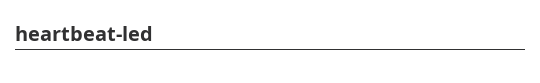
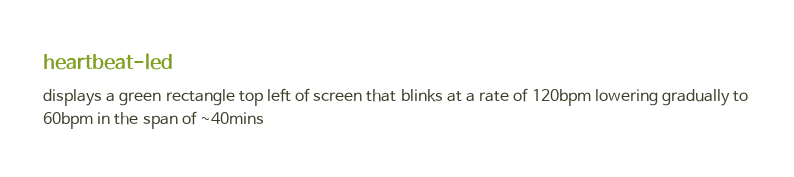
(153, 33) none -> [43,88,749,106] [43,111,264,129] // displays a green rectangle top left of screen that blinks at a rate of 120bpm lowering gradually to 60bpm in the span of ~40mins

